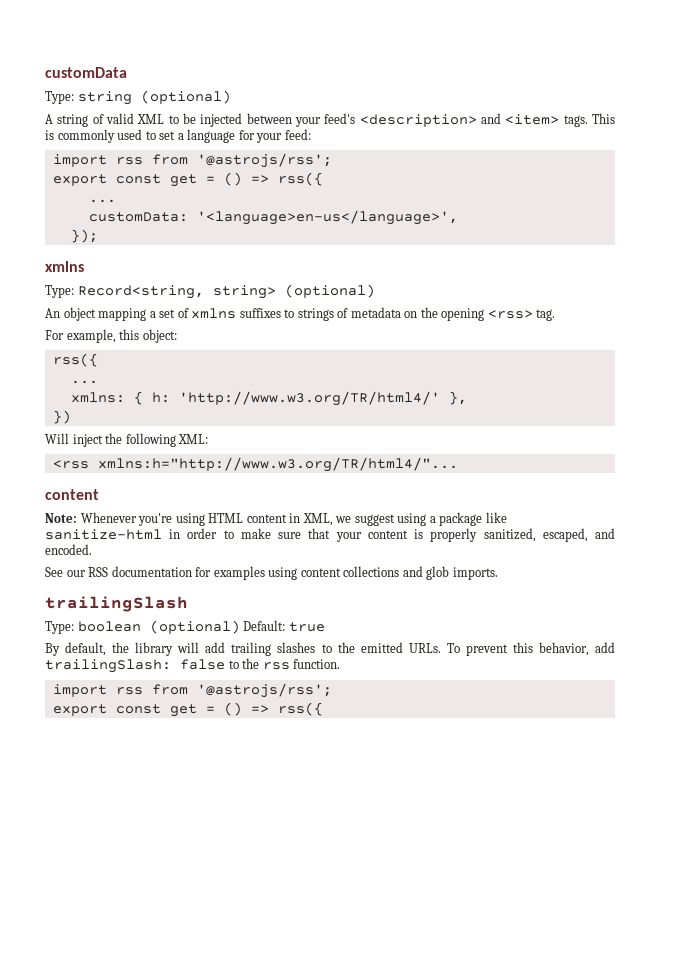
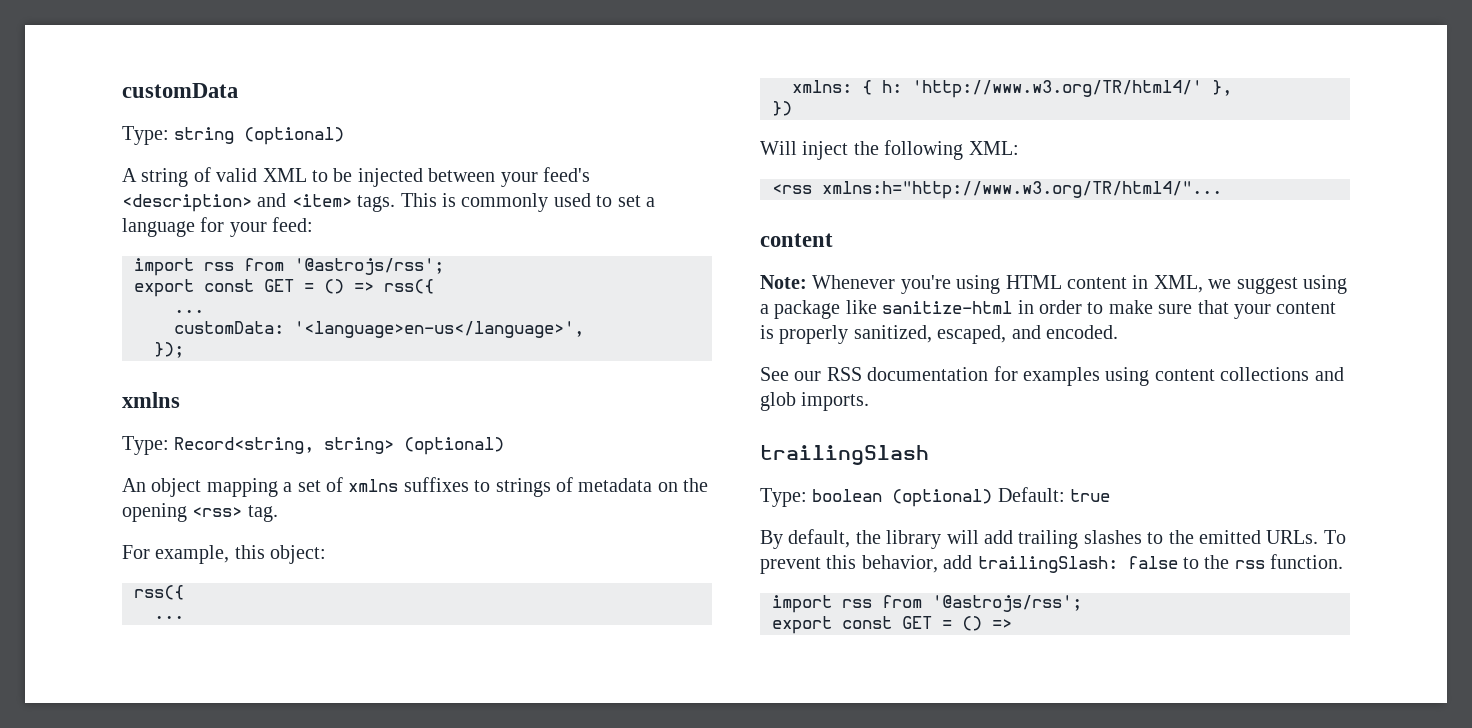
[169,174,197,187] get -> [264,279,294,292] GET
[169,702,323,717] get = () => rss({ -> [902,616,1012,631] GET = () =>

